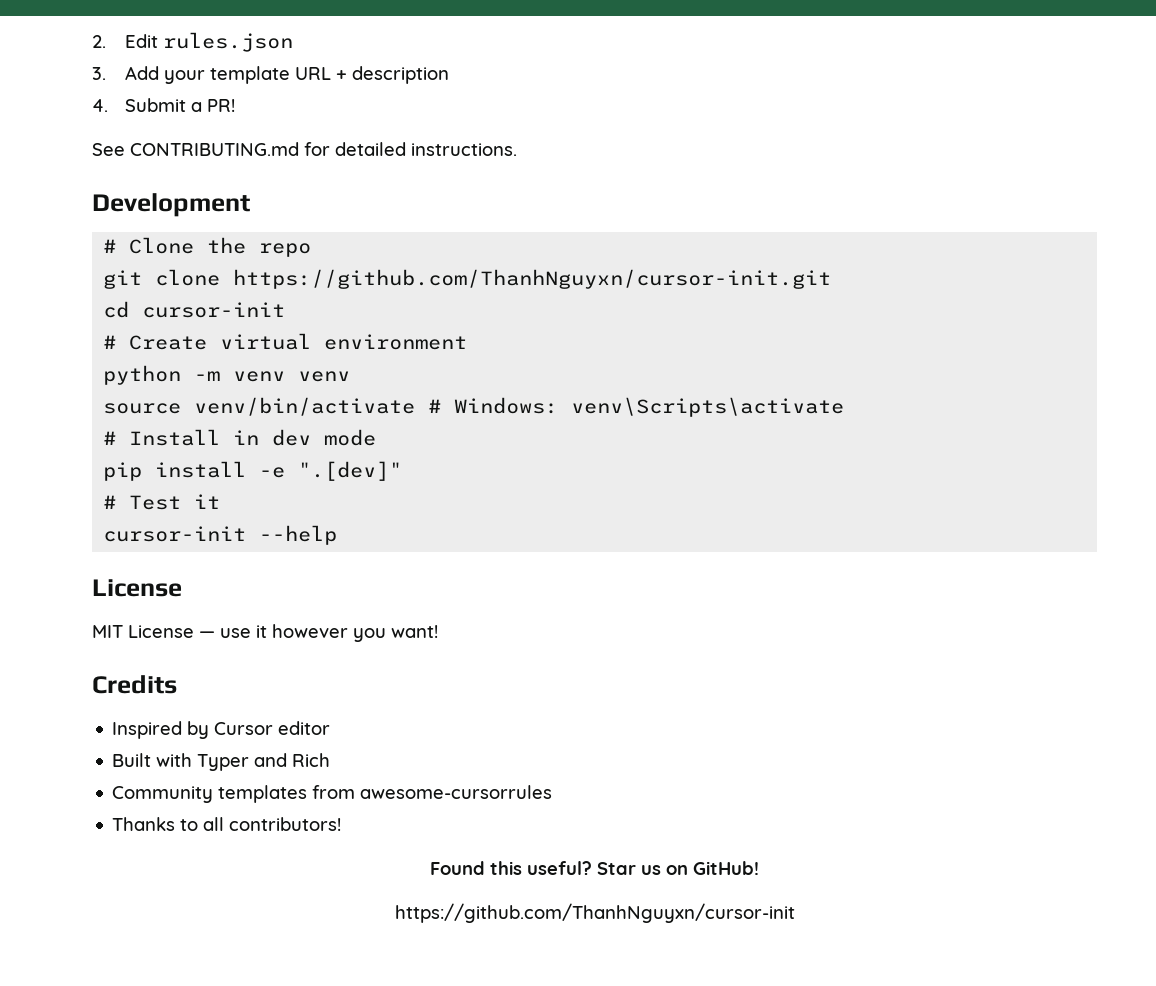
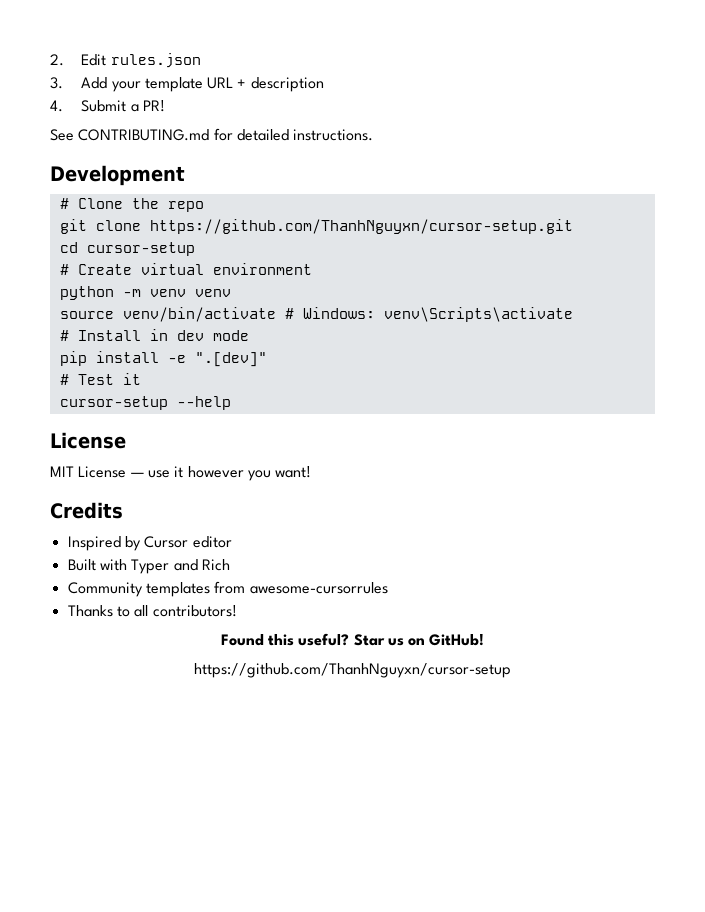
[233,269,832,289] https://github.com/ThanhNguyxn/cursor-init.git -> [149,219,573,234] https://github.com/ThanhNguyxn/cursor-setup.git
[142,302,286,318] cursor-init -> [86,242,195,256] cursor-setup
[103,526,247,542] cursor-init -> [59,396,168,410] cursor-setup
[394,903,795,923] https://github.com/ThanhNguyxn/cursor-init -> [194,663,511,678] https://github.com/ThanhNguyxn/cursor-setup

